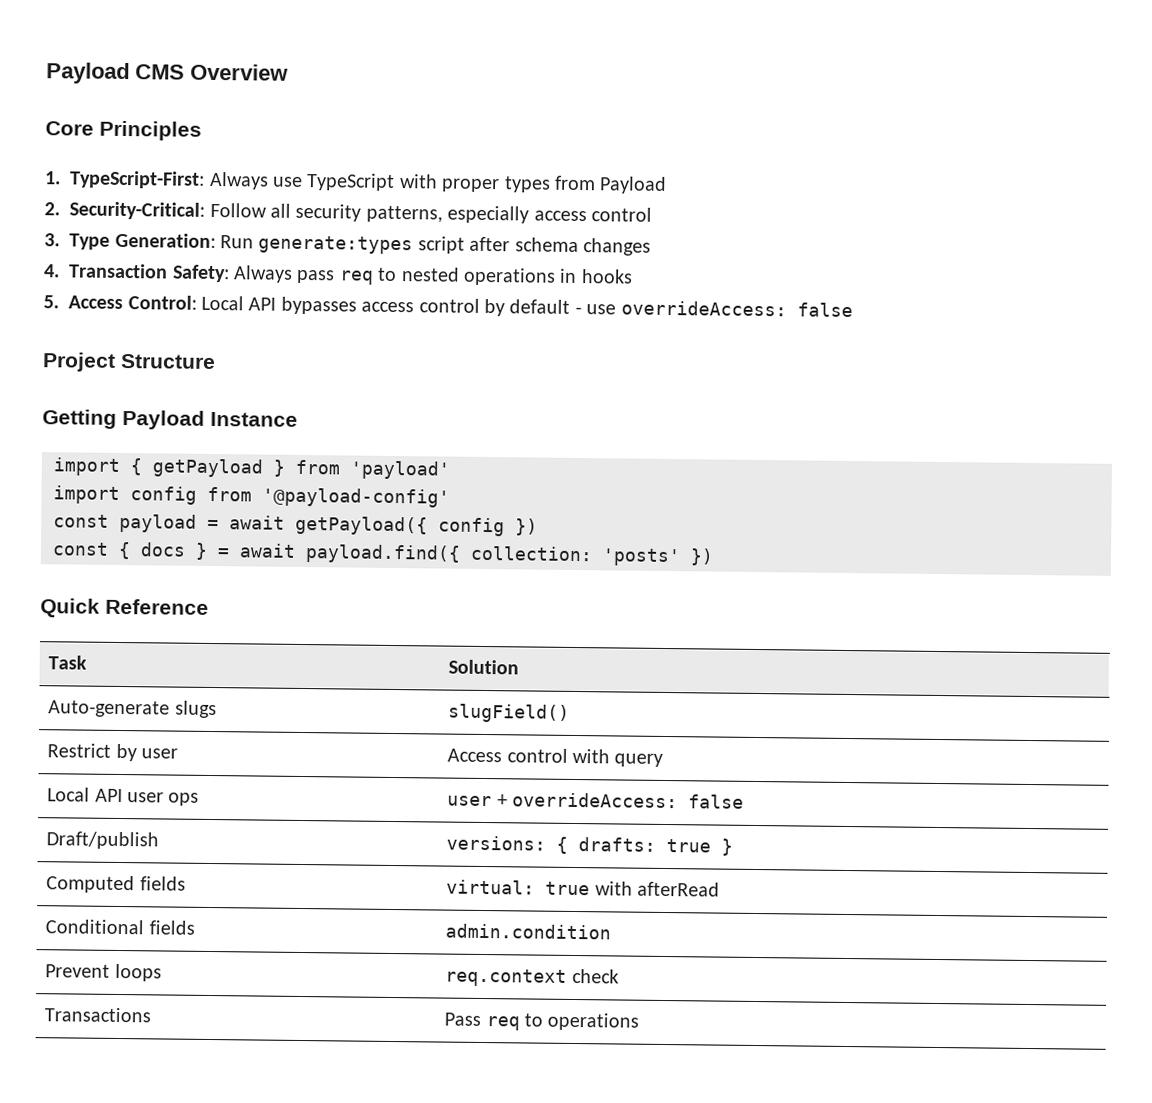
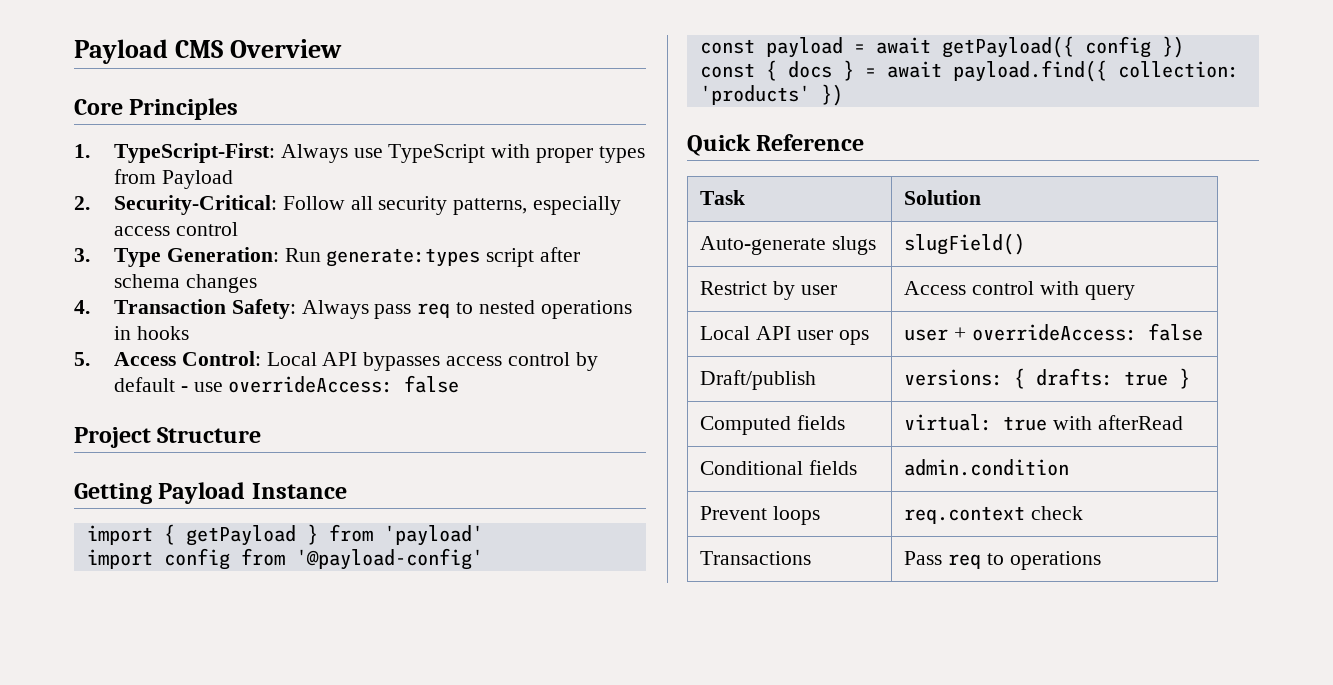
[602,548,681,567] 'posts' -> [699,85,810,105] 'products'

